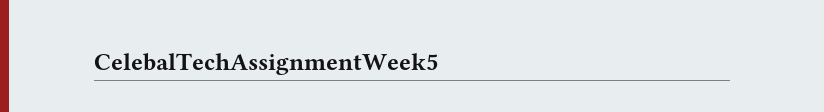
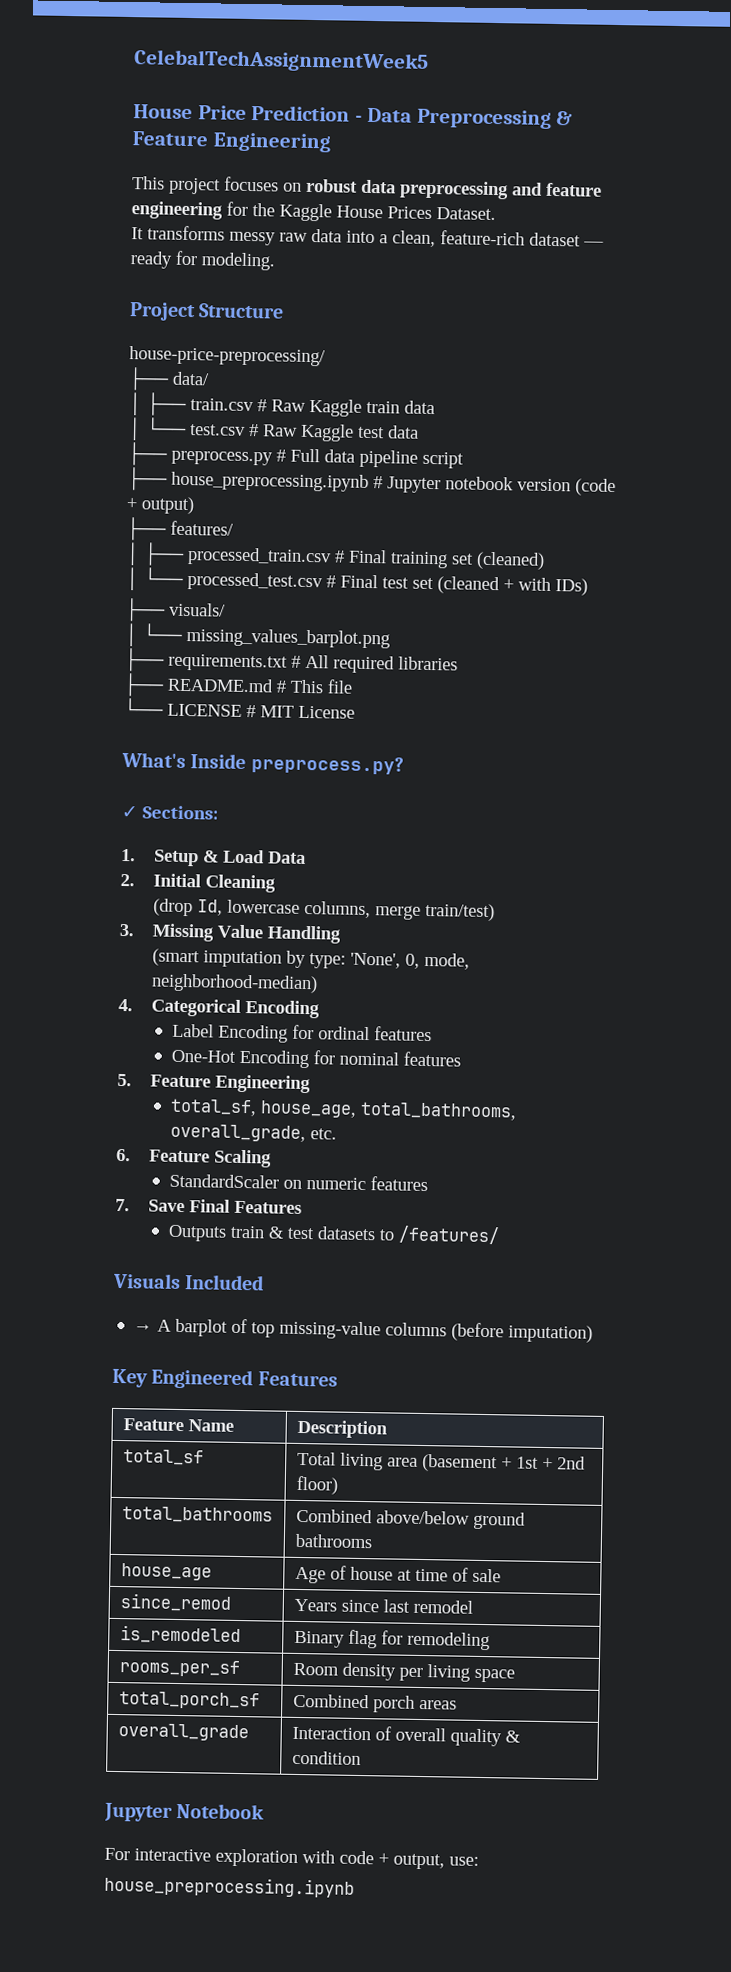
(439, 64) none -> [133,104,574,129] [132,131,331,153] [132,176,602,200] [131,201,496,222] [131,225,604,248] [130,250,276,271] [129,302,285,322] [129,346,326,367] [128,367,210,391] [128,392,435,417] [127,417,419,442] [127,442,464,469] [127,467,616,497] [126,496,194,515] [126,517,234,541] [125,542,545,570] [125,567,588,596] [124,598,226,622] [124,623,390,649] [124,648,458,674] [123,672,353,697] [123,697,355,719] [121,751,404,775] [121,805,218,820] [121,848,307,867] [120,873,277,893] [153,898,496,922] [119,923,342,944] [152,948,471,970] [151,973,319,994] [118,998,321,1019] [171,1023,432,1043] [170,1049,461,1069] [117,1073,312,1094] [169,1098,517,1121] [169,1123,337,1143] [116,1148,273,1168] [168,1173,428,1192] [115,1198,303,1214] [167,1224,500,1245] [113,1272,265,1291] [133,1318,594,1343] [112,1368,338,1390] [122,1418,234,1432] [296,1419,388,1439] [122,1449,204,1466] [296,1451,586,1473] [295,1475,338,1495] [121,1506,273,1524] [295,1508,526,1530] [294,1533,372,1549] [120,1563,212,1581] [294,1565,501,1584] [119,1593,231,1612] [293,1598,473,1614] [119,1625,241,1645] [293,1629,490,1651] [118,1659,240,1678] [292,1662,515,1683] [118,1691,260,1710] [292,1693,457,1713] [117,1723,249,1742] [291,1726,521,1747] [291,1750,361,1766] [104,1802,265,1822] [104,1847,479,1870] [104,1875,355,1898] // House Price Prediction - Data Preprocessing & Feature Engineering // This project focuses on robust data preprocessing and feature engineering for the Kaggle House Prices Dataset. // It transforms messy raw data into a clean, feature-rich dataset — ready for modeling. // Project Structure // house-price-preprocessing/ // ├── data/ // │ ├── train.csv # Raw Kaggle train data // │ └── test.csv # Raw Kaggle test data // ├── preprocess.py # Full data pipeline script // ├── house_preprocessing.ipynb # Jupyter notebook version (code + output) // ├── features/ // │ ├── processed_train.csv # Final training set (cleaned) // │ └── processed_test.csv # Final test set (cleaned + with IDs) // ├── visuals/ // │ └── missing_values_barplot.png // ├── requirements.txt # All required libraries // ├── README.md # This file // └── LICENSE # MIT License // What's Inside preprocess.py? // ✓ Sections: // 1. Setup & Load Data // 2. Initial Cleaning // (drop Id, lowercase columns, merge train/test) // 3. Missing Value Handling // (smart imputation by type: 'None', 0, mode, neighborhood-median) // 4. Categorical Encoding // Label Encoding for ordinal features // One-Hot Encoding for nominal features // 5. Feature Engineering // total_sf, house_age, total_bathrooms, overall_grade, etc. // 6. Feature Scaling // StandardScaler on numeric features // 7. Save Final Features // Outputs train & test datasets to /features/ // Visuals Included // → A barplot of top missing-value columns (before imputation) // Key Engineered Features // Feature Name | Description // total_sf | Total living area (basement + 1st + 2nd floor) // total_bathrooms | Combined above/below ground bathrooms // house_age | Age of house at time of sale // since_remod | Years since last remodel // is_remodeled | Binary flag for remodeling // rooms_per_sf | Room density per living space // total_porch_sf | Combined porch areas // overall_grade | Interaction of overall quality & condition // Jupyter Notebook // For interactive exploration with code + output, use: // house_preprocessing.ipynb

